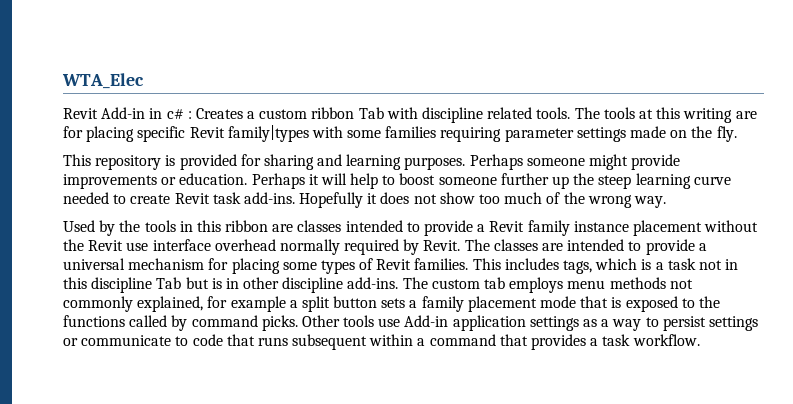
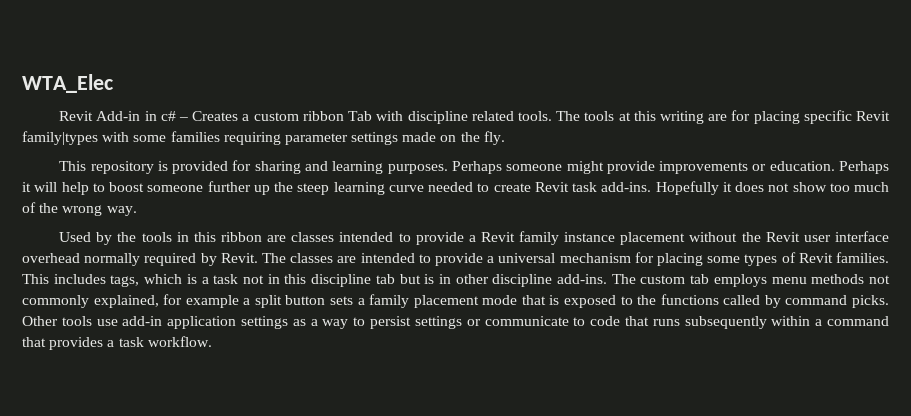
[187,111,192,119] : -> [179,117,189,121] –
[126,242,149,251] use -> [803,235,831,242] user
[156,277,182,289] Tab -> [375,274,395,284] tab
[404,315,449,327] Add-in -> [122,316,163,326] add-in
[292,334,368,350] subsequent -> [684,316,767,329] subsequently

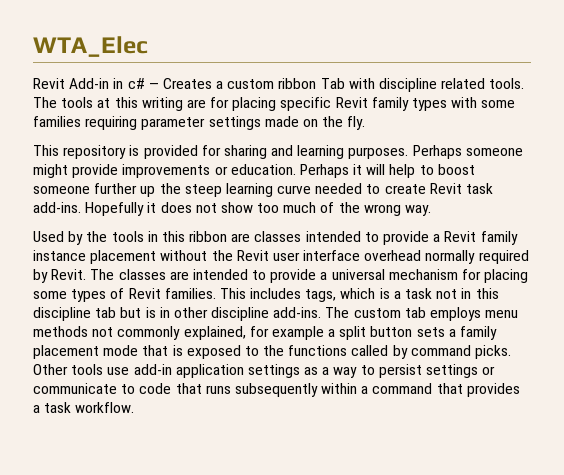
[179,117,189,121] – -> [148,83,159,89] —
[22,131,98,145] family|types -> [371,97,448,111] family types

